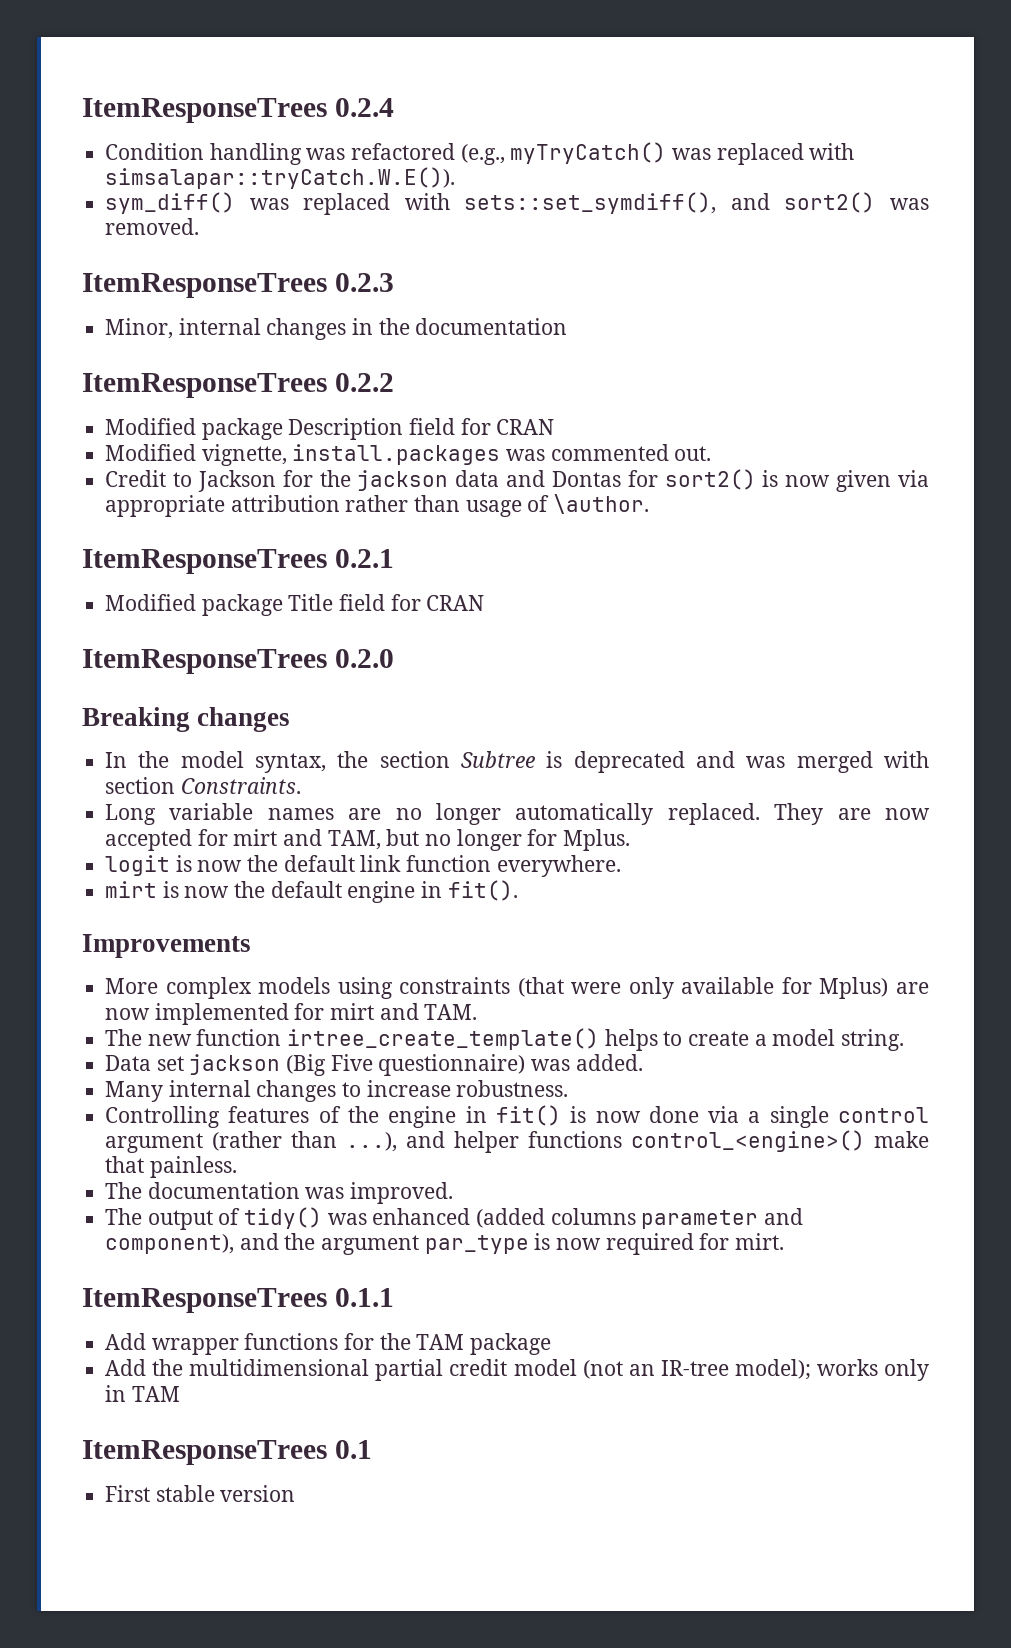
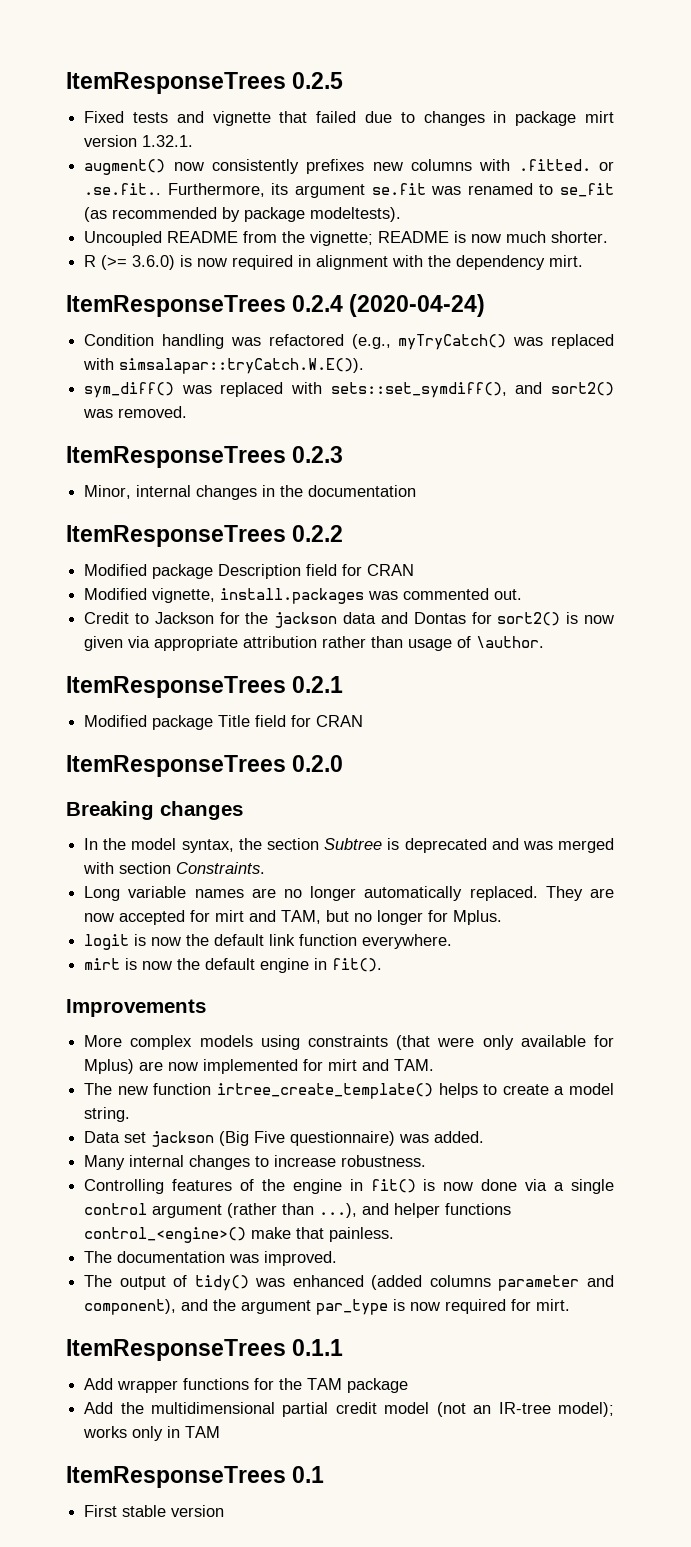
[82,98,327,123] ItemResponseTrees -> [66,72,344,94] [84,111,615,126] [84,135,194,147] [84,159,614,175] [84,183,614,198] [84,207,402,222] [84,231,609,246] [84,255,584,270] [66,295,286,317] ItemResponseTrees 0.2.5 // Fixed tests and vignette that failed due to changes in package mirt version 1.32.1. // augment() now consistently prefixes new columns with .fitted. or .se.fit.. Furthermore, its argument se.fit was renamed to se_fit (as recommended by package modeltests). // Uncoupled README from the vignette; README is now much shorter. // R (>= 3.6.0) is now required in alignment with the dependency mirt. // ItemResponseTrees
(394, 107) none -> [349,294,486,317] (2020-04-24)

